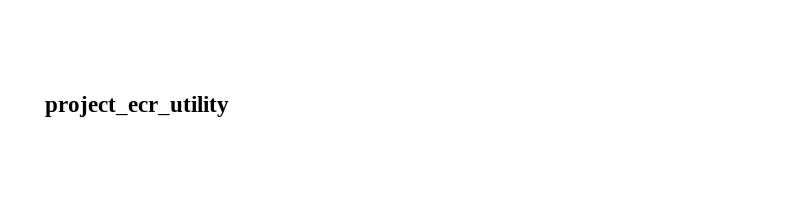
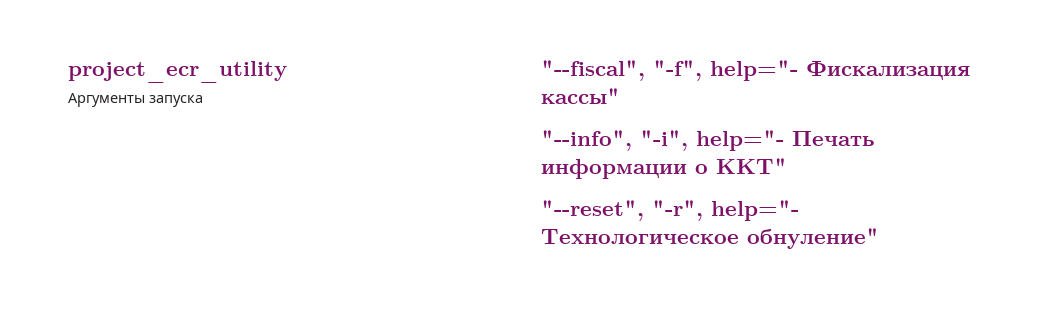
(229, 106) none -> [68,93,203,107] [541,60,970,81] [541,88,620,104] [541,130,875,151] [541,158,787,179] [541,200,799,221] [541,228,879,249] // Аргументы запуска // "--fiscal", "-f", help="- Фискализация кассы" // "--info", "-i", help="- Печать информации о ККТ" // "--reset", "-r", help="- Технологическое обнуление"

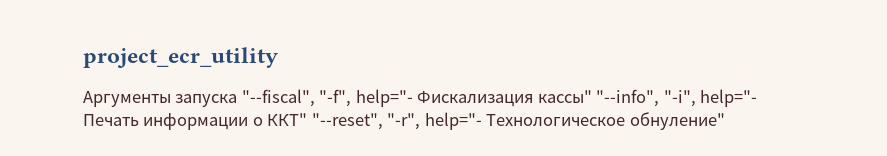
(203, 101) // -> (238, 100) none
(620, 96) // -> (592, 96) none
(787, 166) // -> (308, 119) none

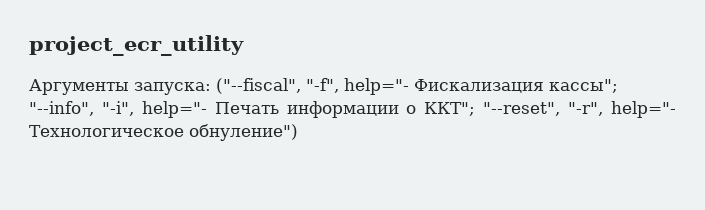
[175,89,315,107] запуска "--fiscal", -> [134,78,301,95] запуска: ("--fiscal",
[537,90,592,103] кассы" -> [549,79,618,93] кассы";
[267,113,308,126] ККТ" -> [424,102,476,116] ККТ";
[629,112,725,130] обнуление" -> [189,124,298,141] обнуление")

